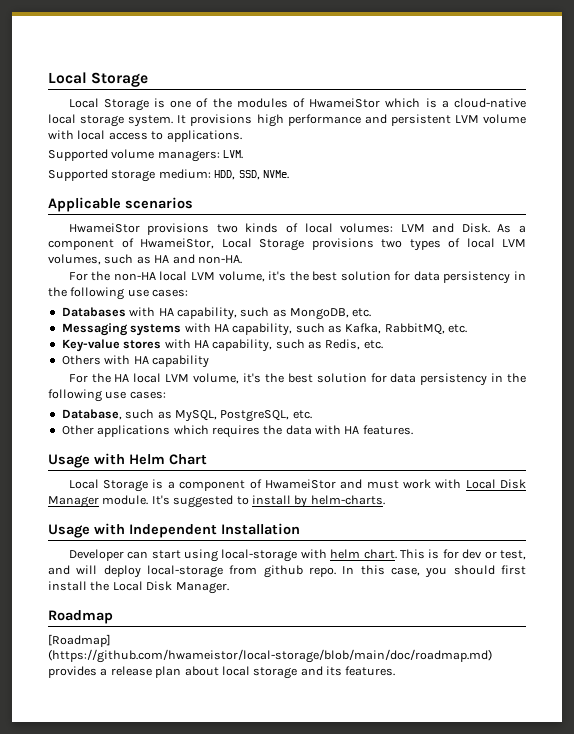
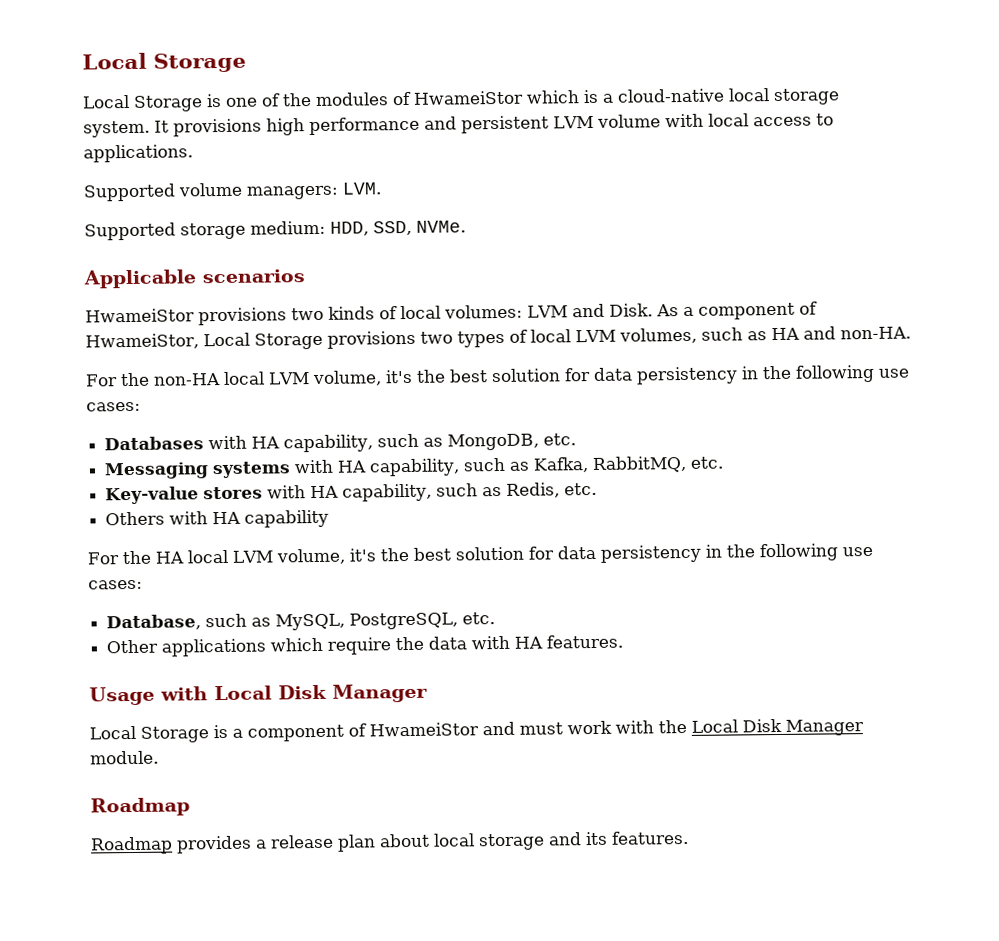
[211,425,260,438] requires -> [327,637,392,655] require
[129,454,207,465] Helm Chart -> [214,683,428,703] Local Disk Manager
(462, 484) none -> [658,719,687,734] the
[151,495,385,508] [48,523,300,538] [68,549,526,562] [48,565,526,578] [48,581,229,594] It's suggested to install by helm-charts. // Usage with Independent Installation // Developer can start using local-storage with helm chart. This is for dev or test, and will deploy local-storage from github repo. In this case, you should first install the Local Disk Manager. -> (159, 757) none
[48,634,111,647] [48,649,492,663] [Roadmap] (https://github.com/hwameistor/local-storage/blob/main/doc/roadmap.md) -> [90,836,173,855] Roadmap

